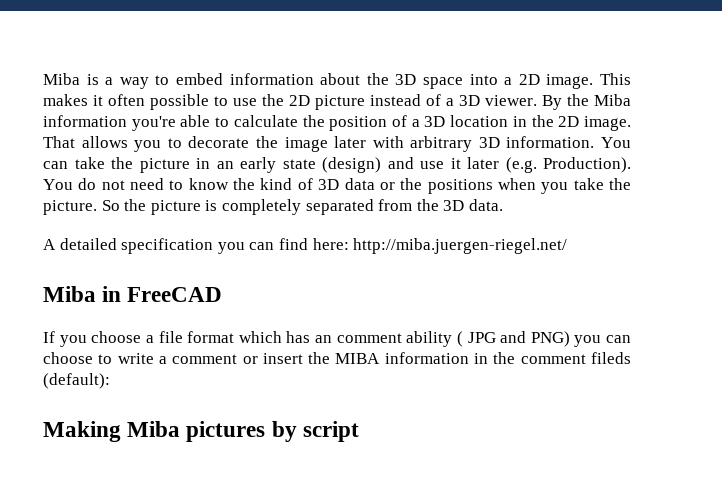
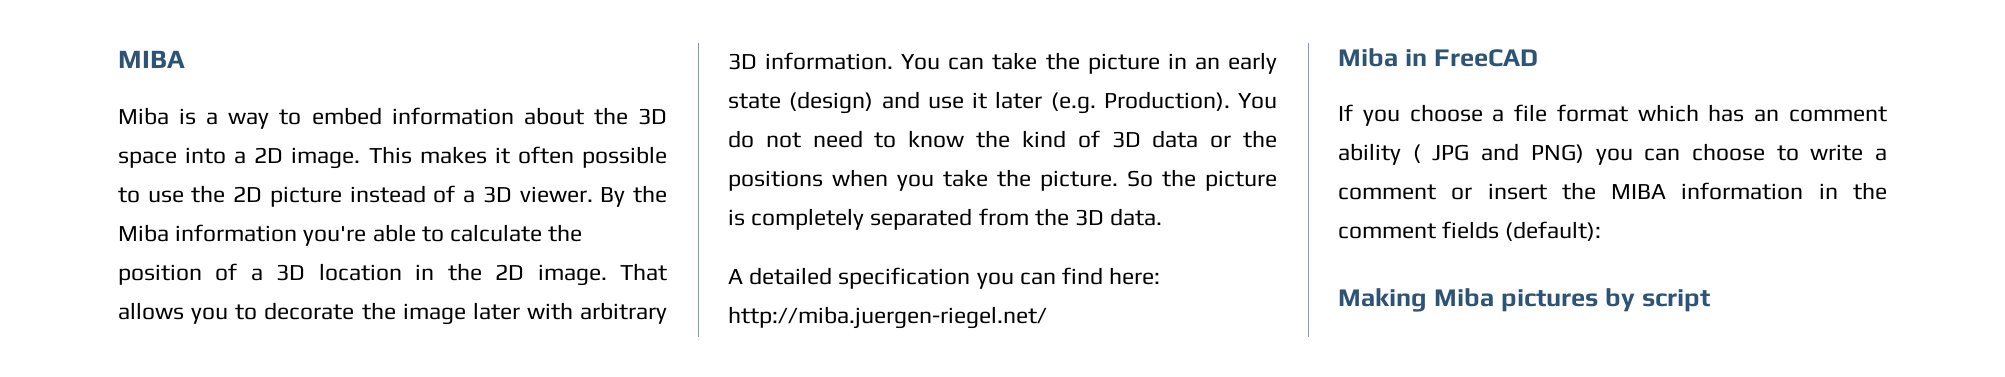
(43, 79) none -> [118,50,185,68] MIBA //
[591,352,631,364] fileds -> [1442,221,1500,239] fields

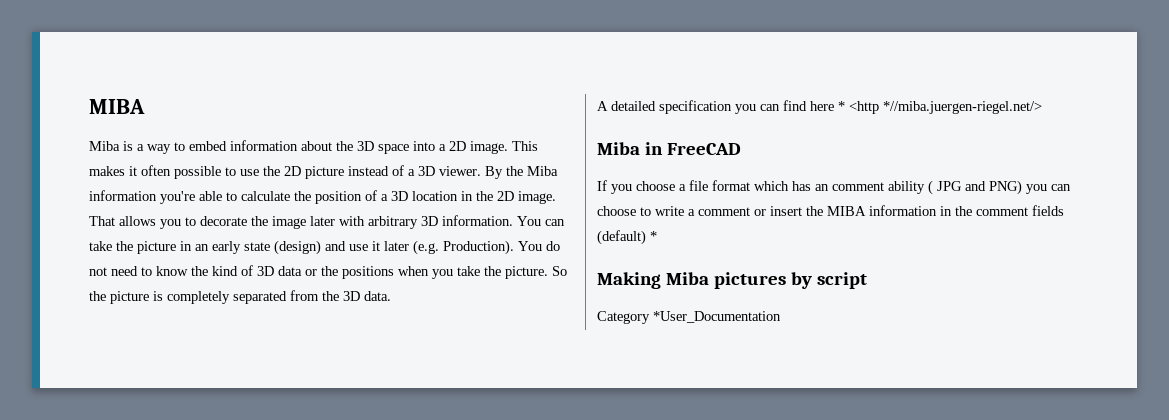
[1109,267,1161,285] [728,306,1047,329] here: http://miba.juergen-riegel.net/ -> [810,101,1042,114] here * <http *//miba.juergen-riegel.net/>
[1505,221,1602,241] (default): -> [597,230,657,245] (default) *
(1710, 300) none -> [597,311,781,324] // Category *User_Documentation

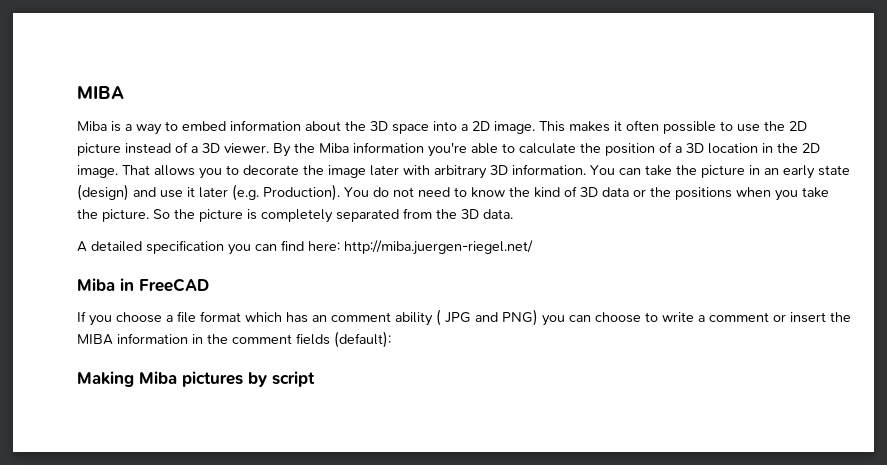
[810,101,1042,114] here * <http *//miba.juergen-riegel.net/> -> [308,240,533,255] here: http://miba.juergen-riegel.net/
[597,230,657,245] (default) * -> [334,331,391,348] (default):
[597,311,781,324] // Category *User_Documentation -> (315, 379) none

